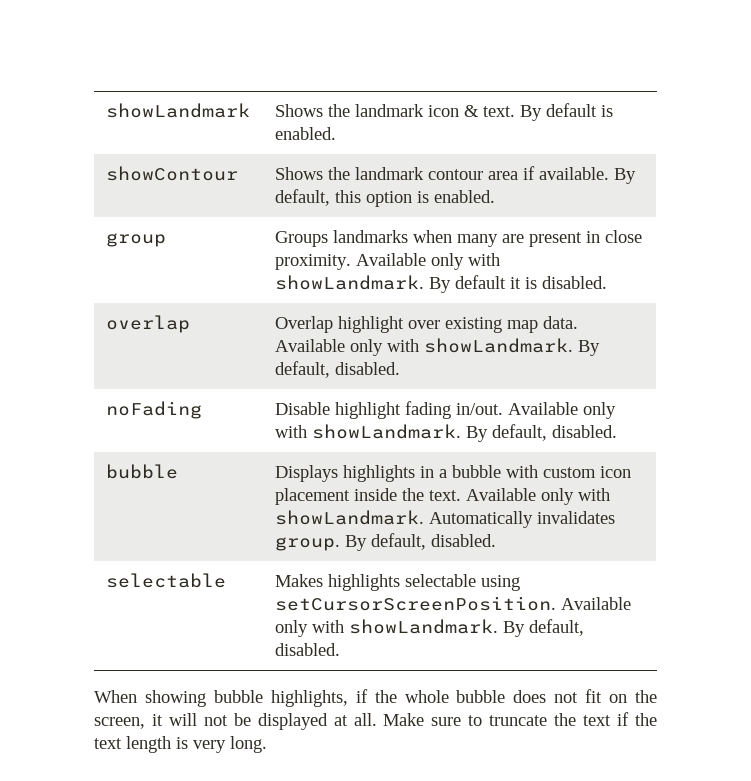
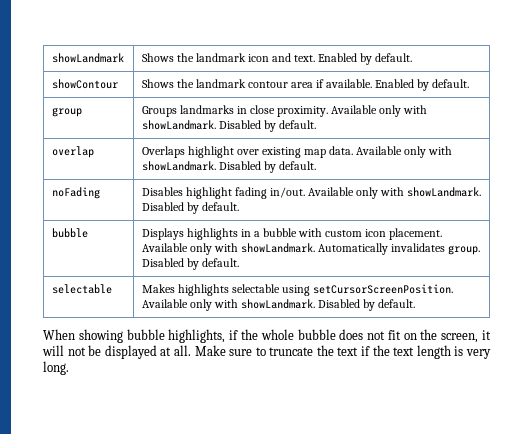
[464,103,614,121] [275,127,337,140] & text. By default is enabled. -> [271,53,413,65] and text. Enabled by default.
[614,168,637,184] [275,189,496,207] By default, this option is enabled. -> [375,79,470,91] Enabled by default.
[413,230,583,247] when many are present -> (234, 109) none
[429,275,608,293] By default it is disabled. -> [218,120,316,132] Disabled by default.
[275,316,334,333] Overlap -> [141,146,185,158] Overlaps
[578,340,601,356] [275,361,401,378] By default, disabled. -> [218,161,316,173] Disabled by default.
[275,402,331,415] Disable -> [141,187,183,196] Disables
[466,424,618,442] By default, disabled. -> [141,202,239,214] Disabled by default.
[275,488,462,505] placement inside the text. -> [389,228,443,240] placement.
[345,533,497,551] By default, disabled. -> [141,258,239,270] Disabled by default.
[503,619,585,637] [275,643,341,656] By default, disabled. -> [317,299,416,311] Disabled by default.

